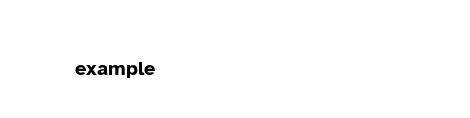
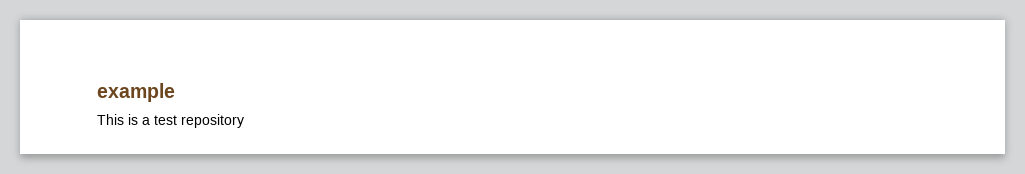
(155, 70) none -> [97,114,244,128] // This is a test repository

